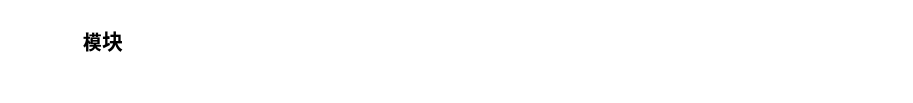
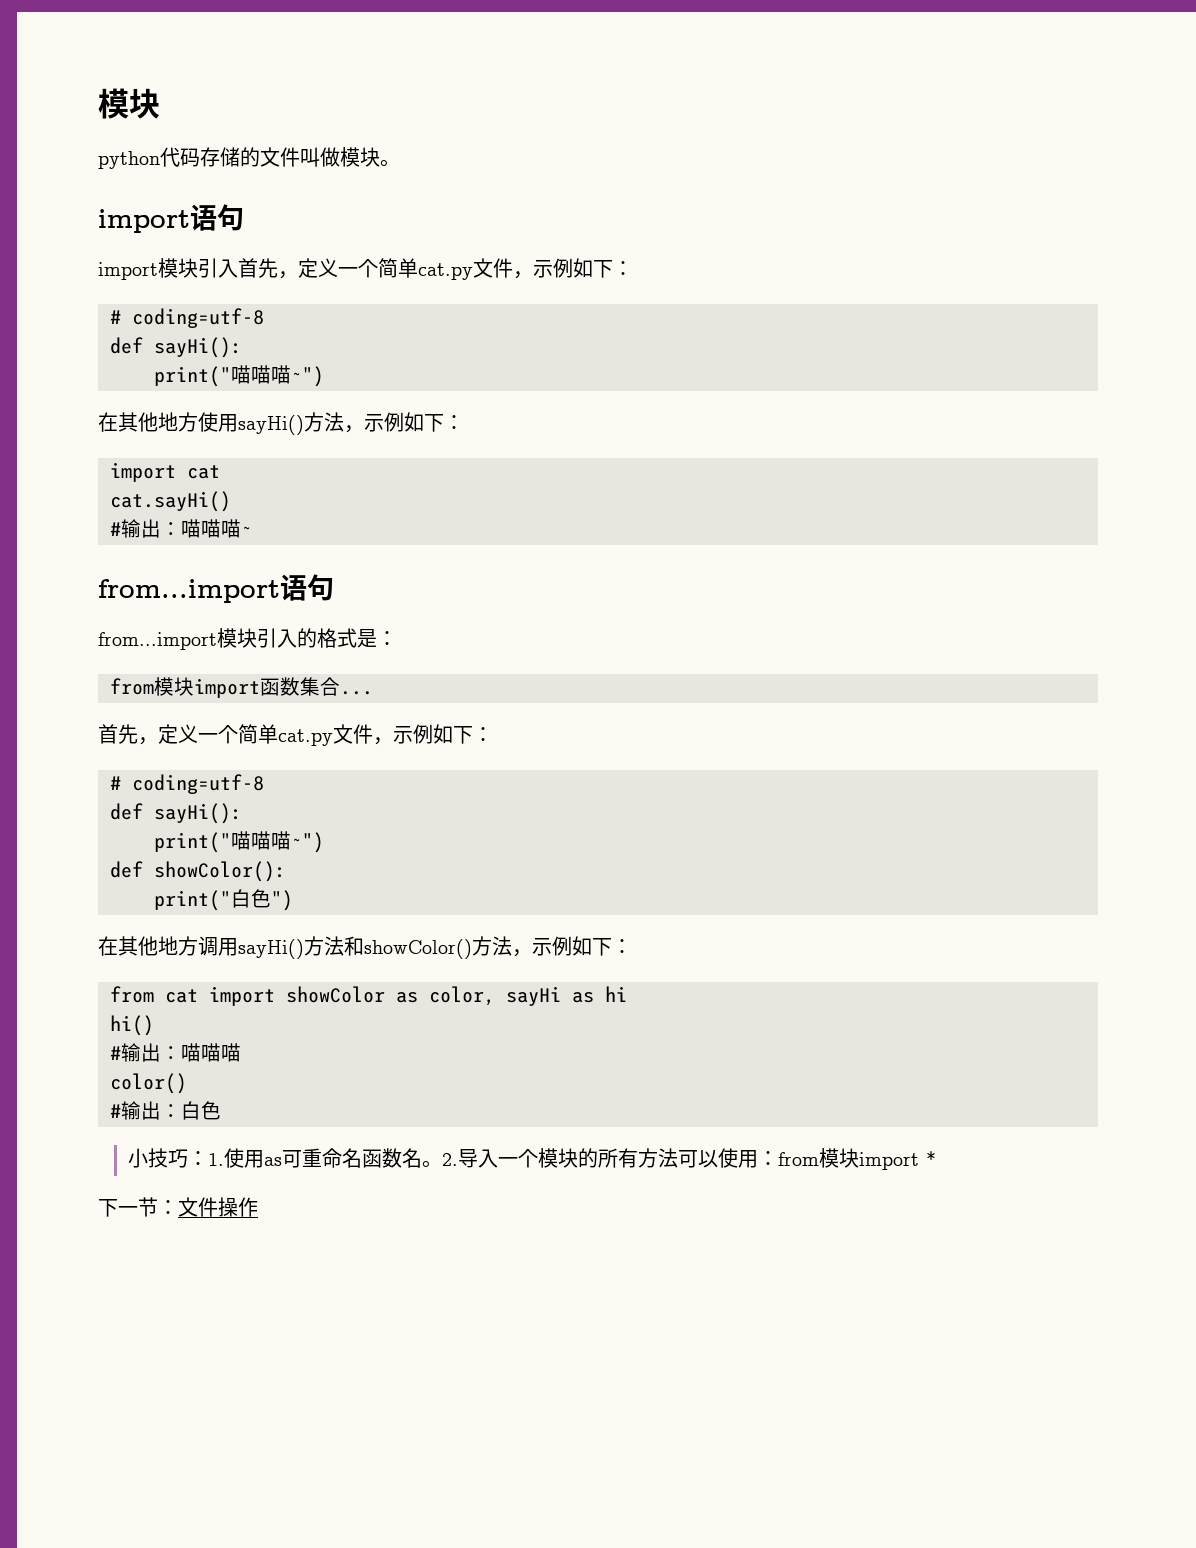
[83,31,123,52] 模块 -> [98,88,160,119] [98,147,400,169] [98,204,244,233] [98,258,633,280] [110,308,264,328] [110,337,242,358] [154,365,324,387] [98,412,464,435] [110,462,220,482] [110,491,231,512] [110,519,252,538] [98,574,334,603] [98,628,397,650] [110,677,373,698] [98,724,493,746] [110,774,264,794] [110,803,242,824] [154,831,324,853] [110,861,286,882] [154,889,293,911] [98,936,632,959] [110,986,627,1006] [110,1015,154,1036] [110,1043,241,1062] [110,1073,187,1094] [110,1101,221,1120] [128,1148,937,1170] [98,1197,258,1217] 模块 // python代码存储的文件叫做模块。 // import语句 // import模块引入首先，定义一个简单cat.py文件，示例如下： // # coding=utf-8 // def sayHi(): // print("喵喵喵~") // 在其他地方使用sayHi()方法，示例如下： // import cat // cat.sayHi() // #输出：喵喵喵~ // from...import语句 // from...import模块引入的格式是： // from模块import函数集合... // 首先，定义一个简单cat.py文件，示例如下： // # coding=utf-8 // def sayHi(): // print("喵喵喵~") // def showColor(): // print("白色") // 在其他地方调用sayHi()方法和showColor()方法，示例如下： // from cat import showColor as color, sayHi as hi // hi() // #输出：喵喵喵 // color() // #输出：白色 // 小技巧：1.使用as可重命名函数名。2.导入一个模块的所有方法可以使用：from模块import * // 下一节：文件操作

